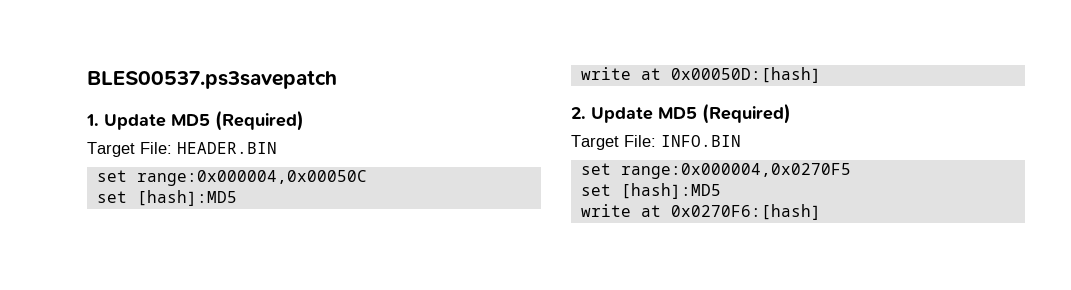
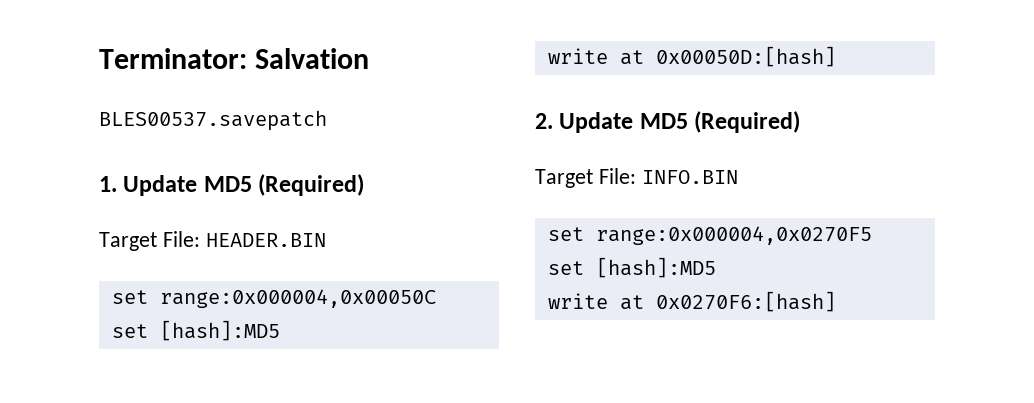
[87,70,337,89] BLES00537.ps3savepatch -> [99,48,370,69] [99,110,327,131] Terminator: Salvation // BLES00537.savepatch

